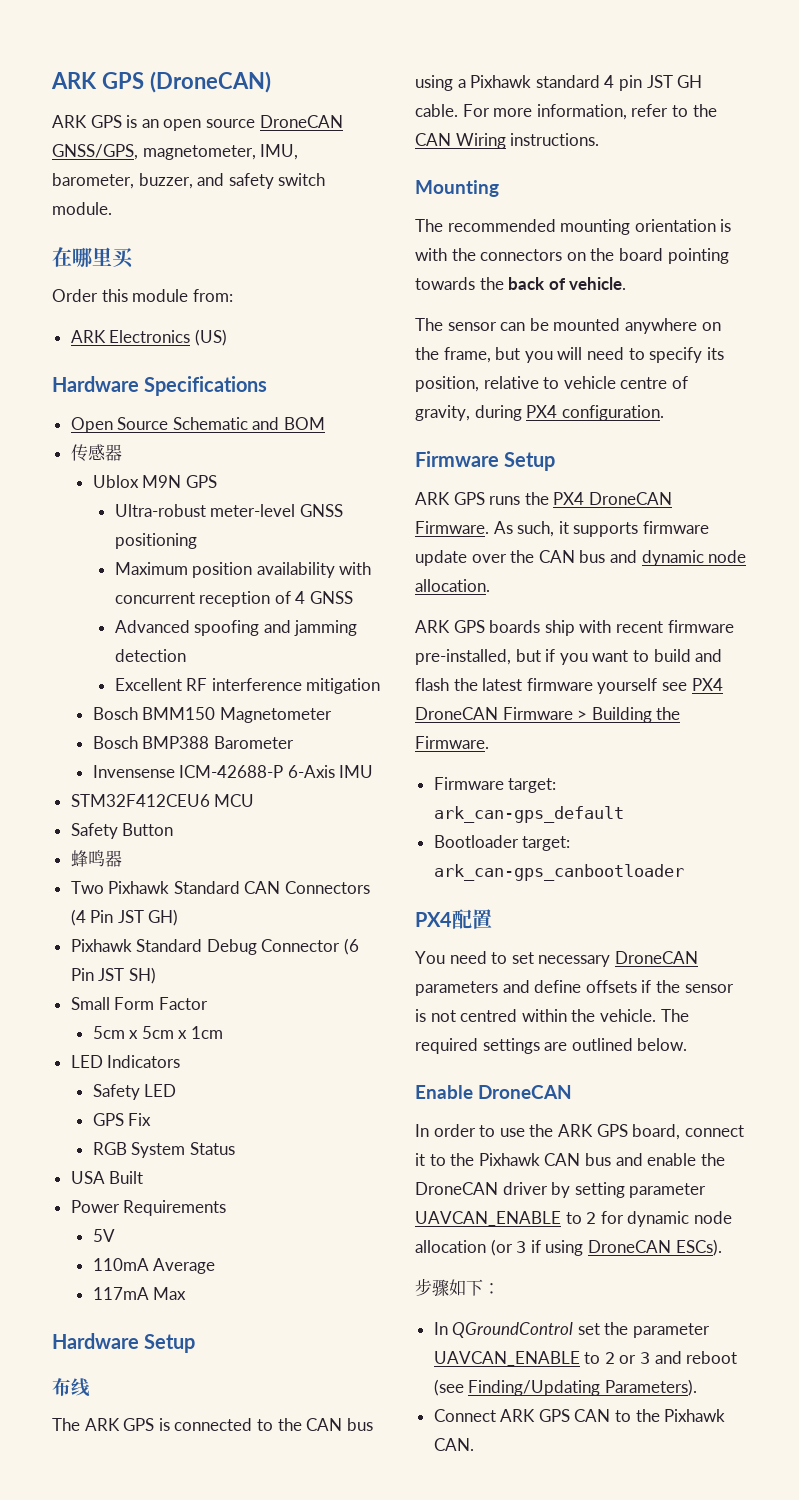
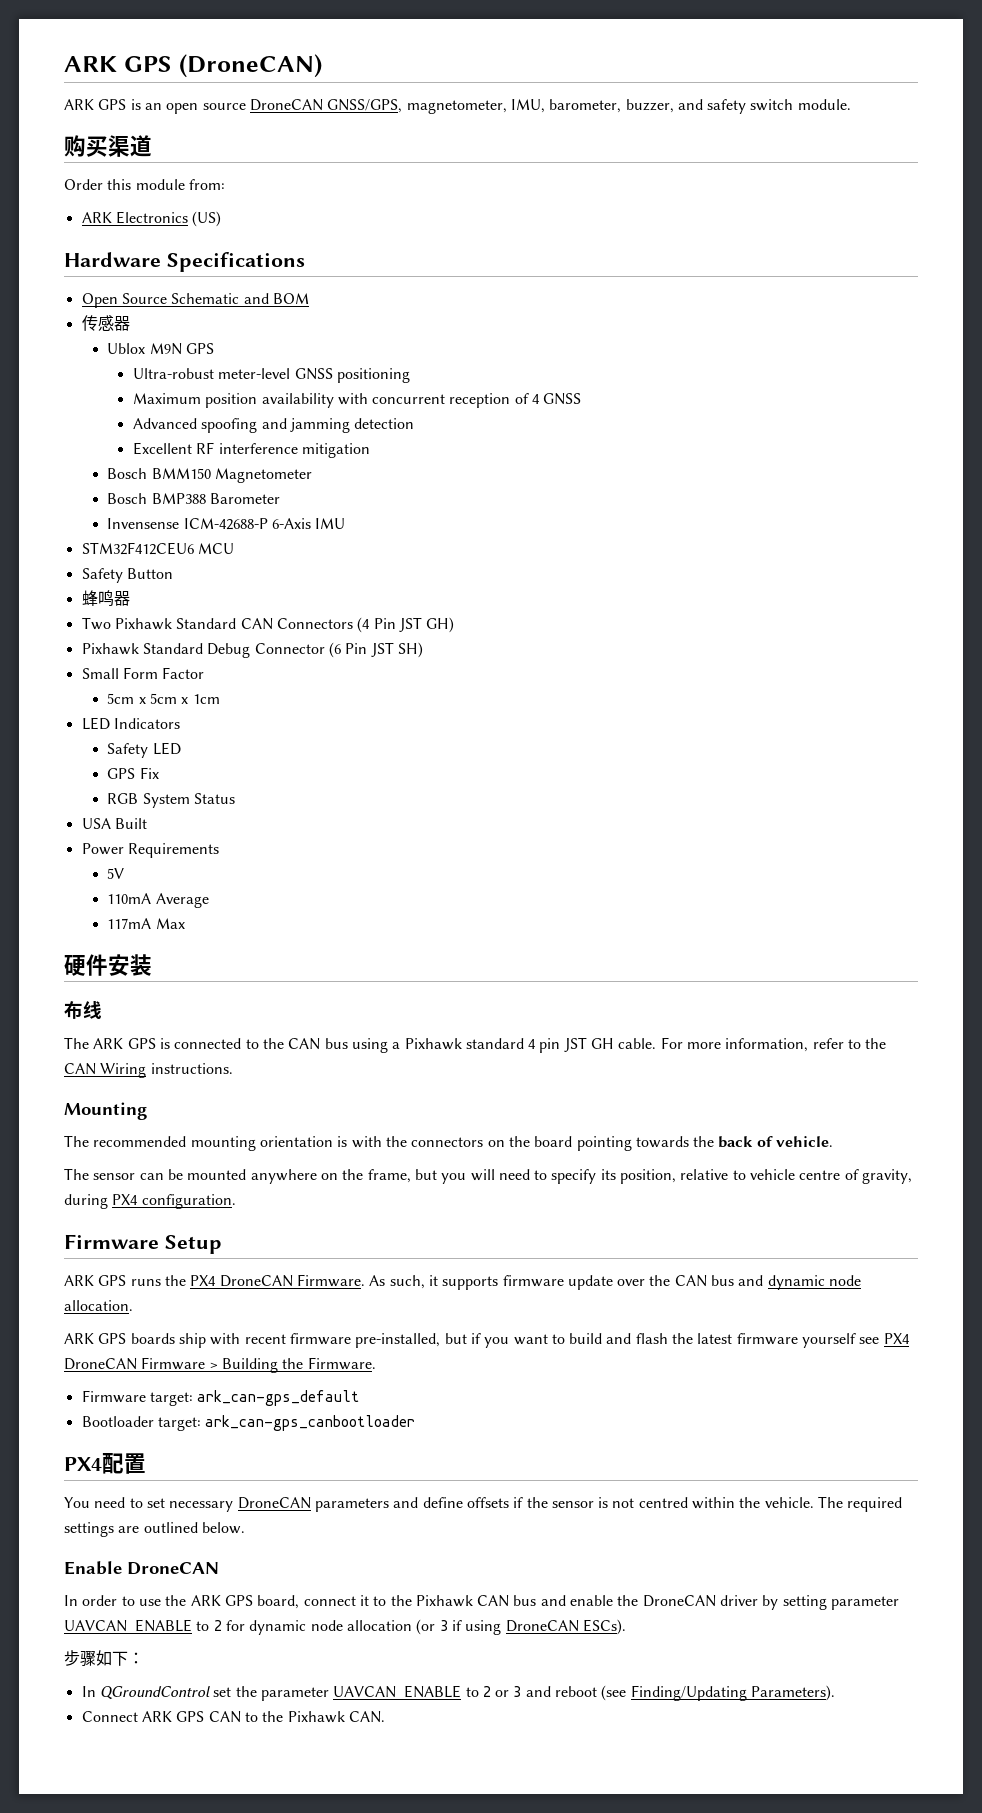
[52,247,112,267] 在哪里 -> [64,135,86,157] 购
(134, 258) none -> [108,135,152,157] 渠道
[52,1333,196,1353] Hardware Setup -> [64,954,152,976] 硬件安装

